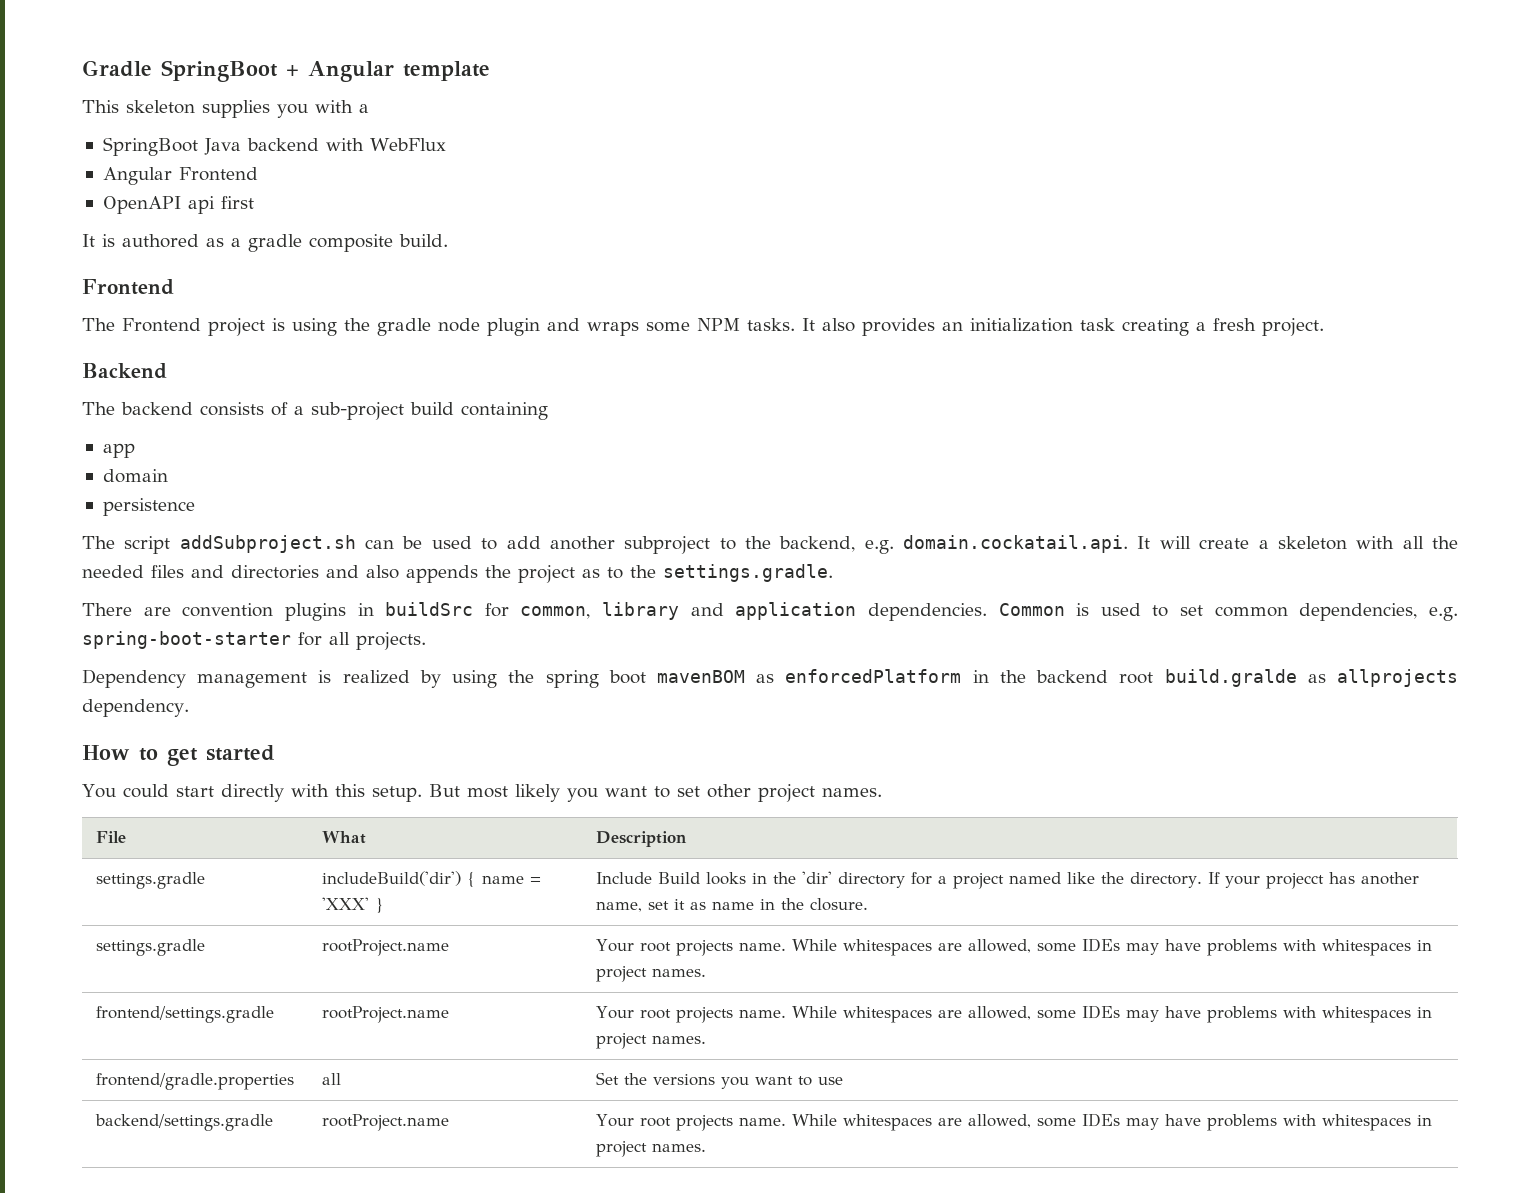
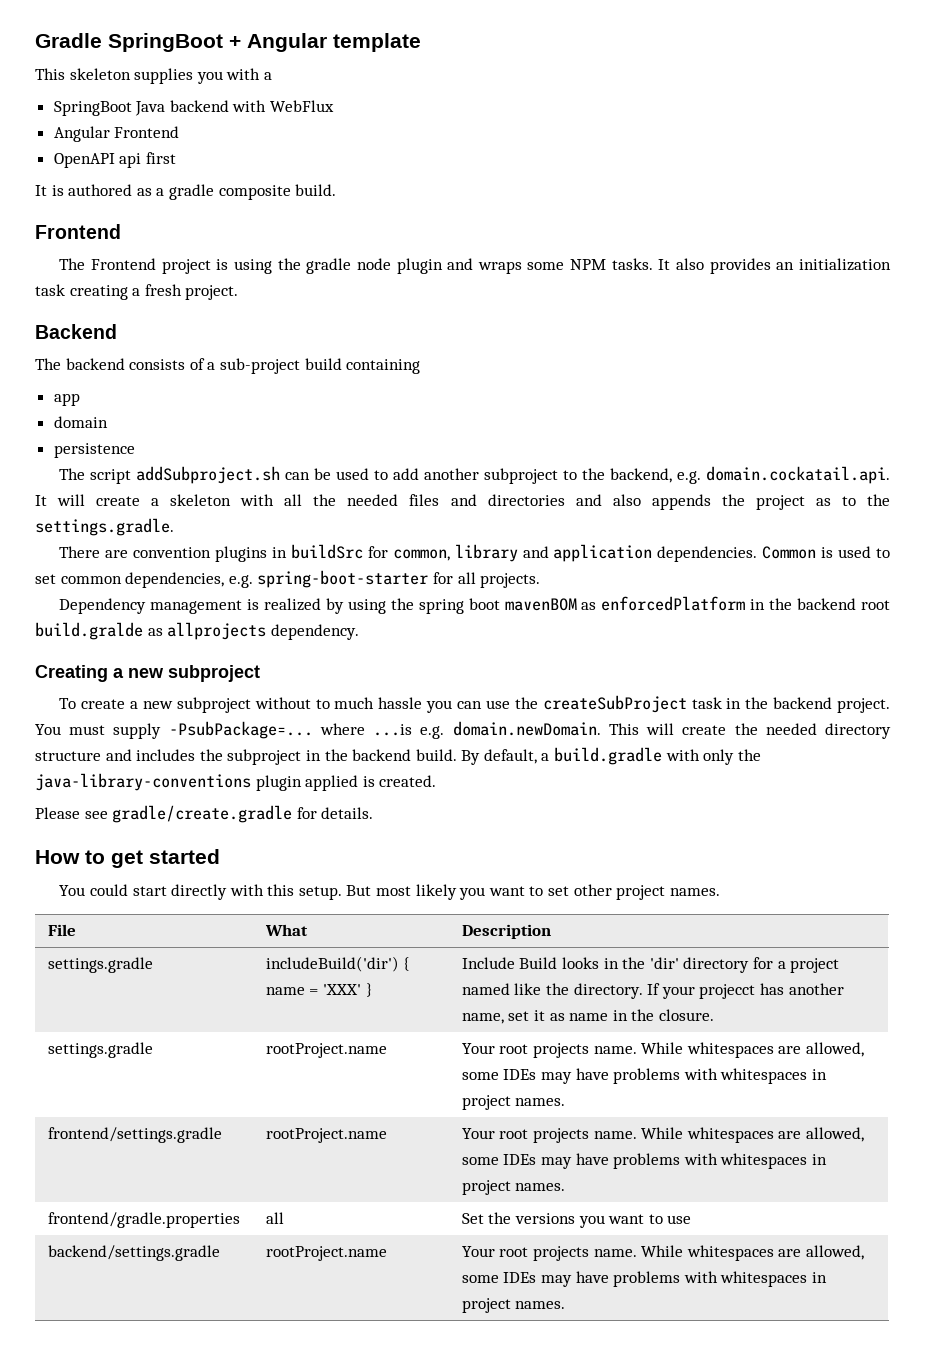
(189, 708) none -> [35,665,260,682] [59,695,890,713] [35,721,891,739] [35,747,761,765] [35,773,437,791] [35,805,374,823] // Creating a new subproject // To create a new subproject without to much hassle you can use the createSubProject task in the backend project. You must supply -PsubPackage=... where ...is e.g. domain.newDomain. This will create the needed directory structure and includes the subproject in the backend build. By default, a build.gradle with only the java-library-conventions plugin applied is created. // Please see gradle/create.gradle for details.

